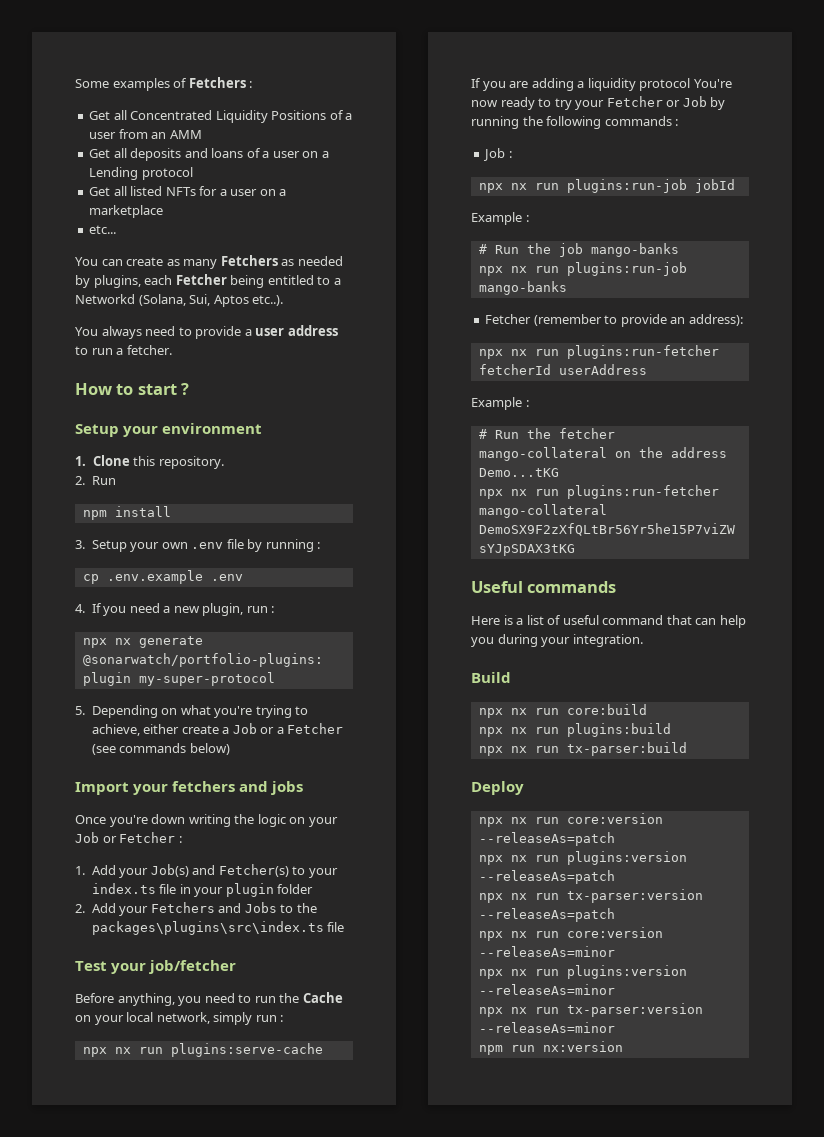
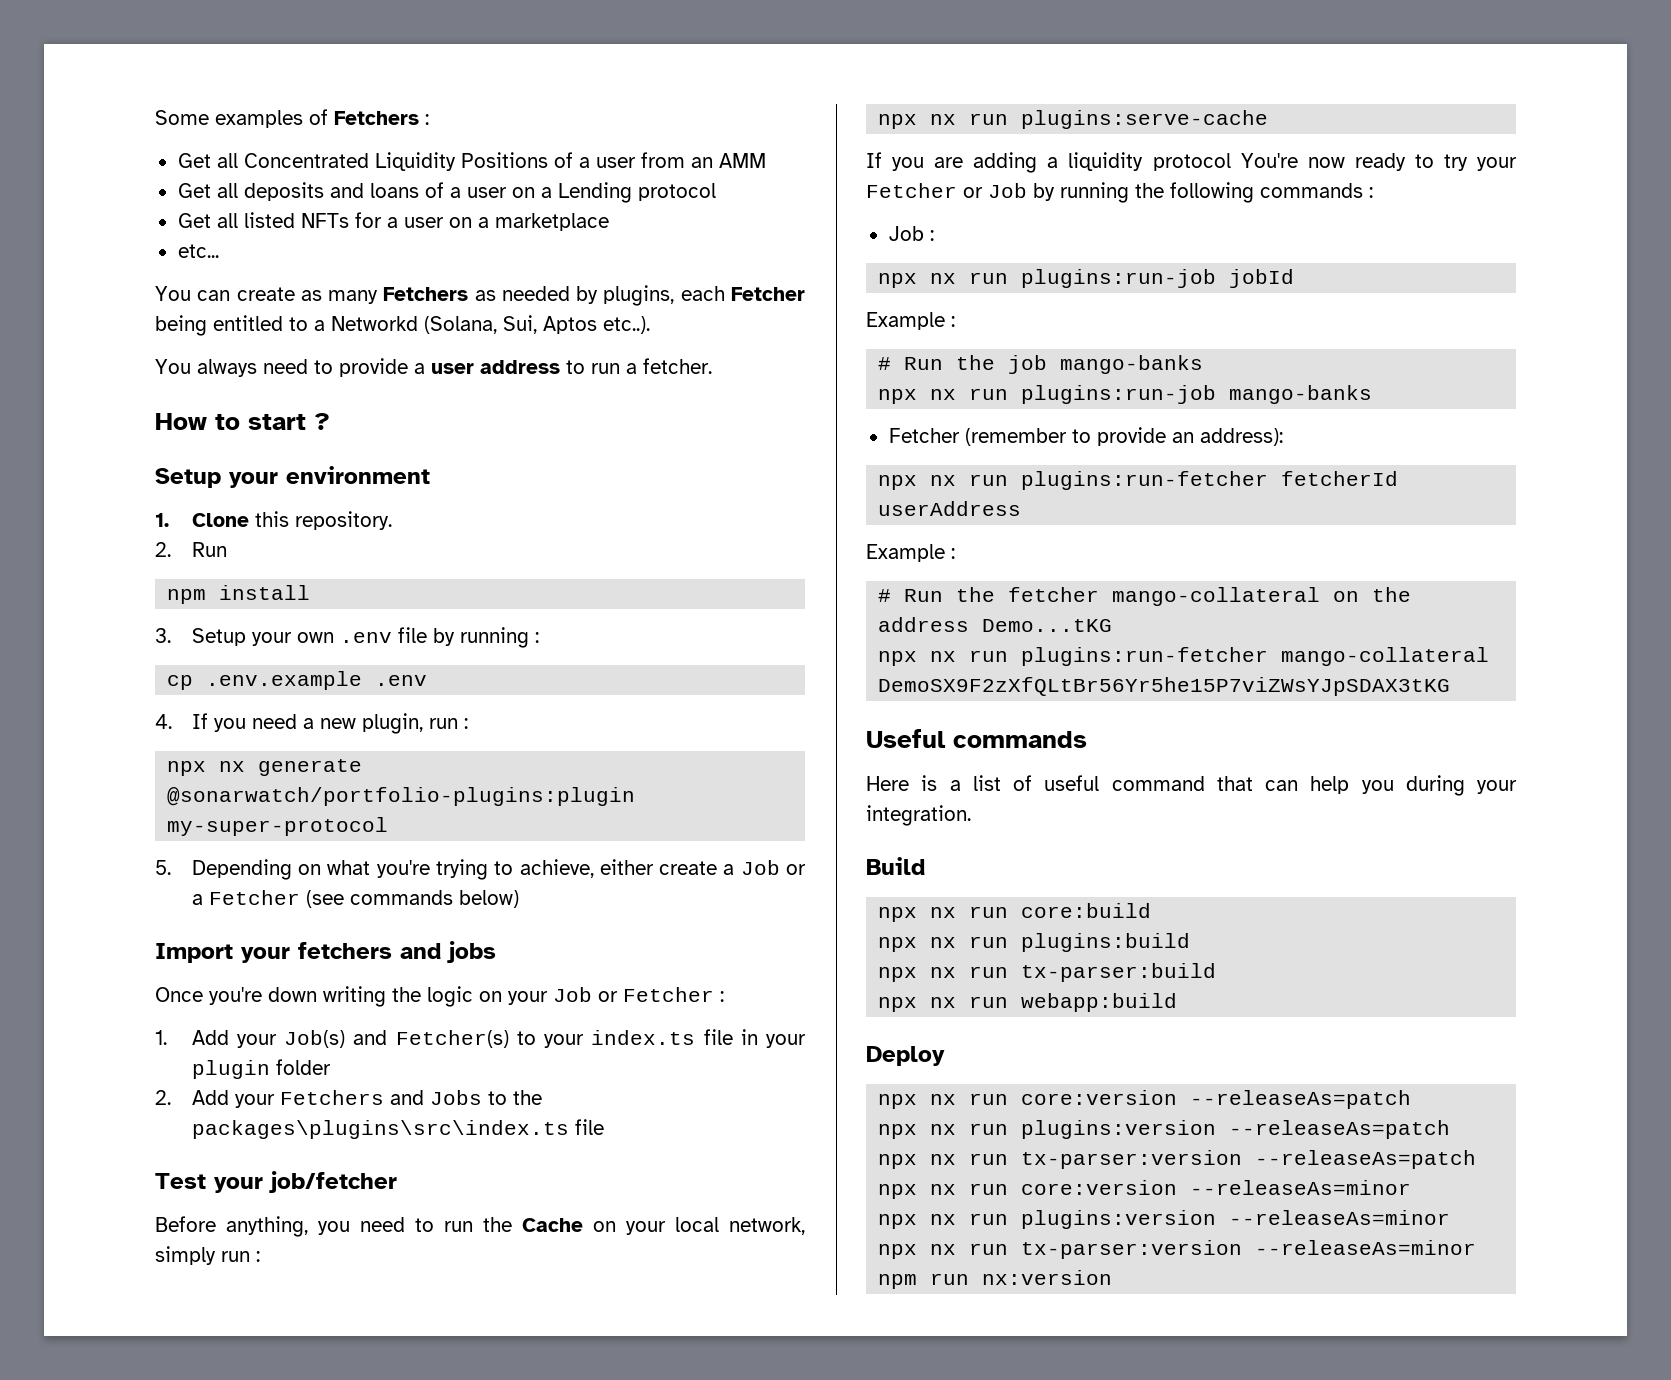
(687, 749) none -> [878,993,1178,1012] // npx nx run webapp:build

